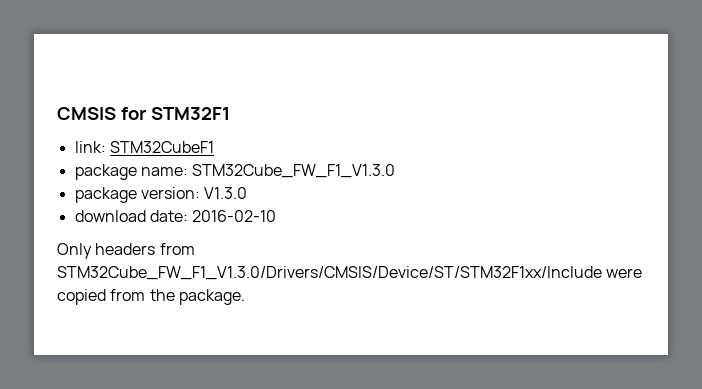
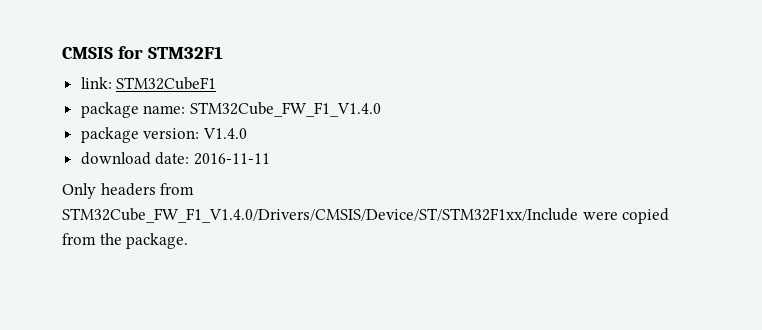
[192,164,396,178] STM32Cube_FW_F1_V1.3.0 -> [189,102,381,117] STM32Cube_FW_F1_V1.4.0
[204,187,248,199] V1.3.0 -> [202,128,247,139] V1.4.0
[192,210,277,222] 2016-02-10 -> [193,153,270,165] 2016-11-11
[57,266,602,280] STM32Cube_FW_F1_V1.3.0/Drivers/CMSIS/Device/ST/STM32F1xx/Include -> [62,208,578,223] STM32Cube_FW_F1_V1.4.0/Drivers/CMSIS/Device/ST/STM32F1xx/Include

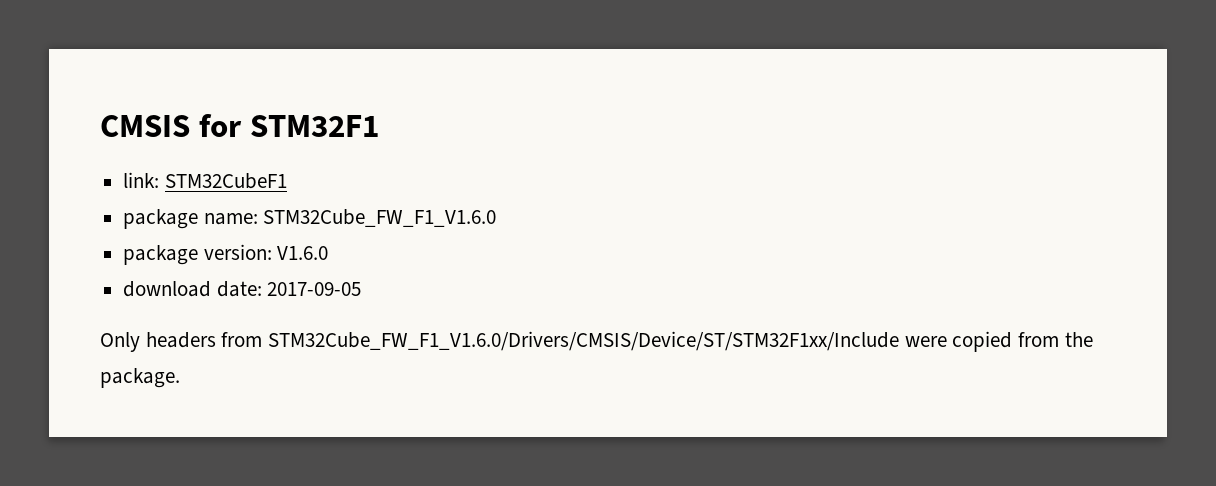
[189,102,381,117] STM32Cube_FW_F1_V1.4.0 -> [263,209,497,227] STM32Cube_FW_F1_V1.6.0
[202,128,247,139] V1.4.0 -> [277,246,329,260] V1.6.0
[193,153,270,165] 2016-11-11 -> [267,282,362,296] 2017-09-05
[62,208,578,223] STM32Cube_FW_F1_V1.4.0/Drivers/CMSIS/Device/ST/STM32F1xx/Include -> [268,331,900,351] STM32Cube_FW_F1_V1.6.0/Drivers/CMSIS/Device/ST/STM32F1xx/Include

